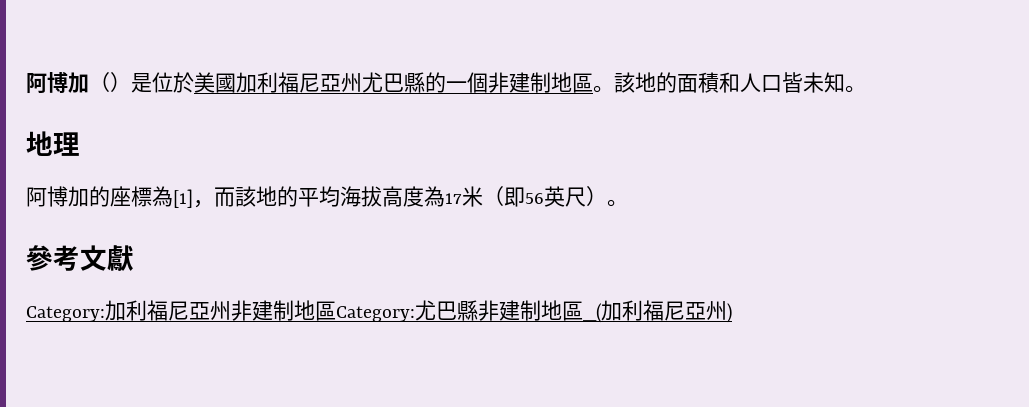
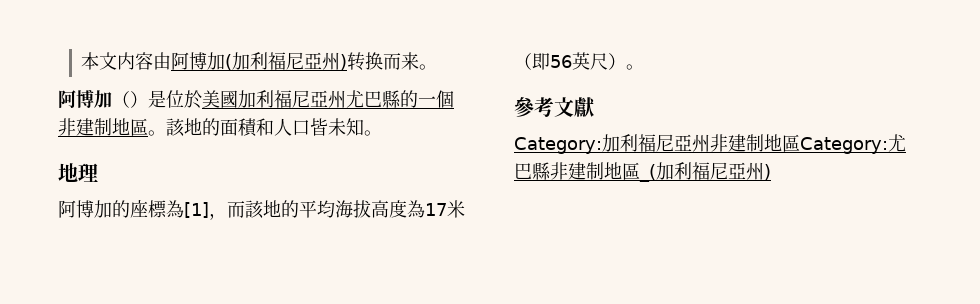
(26, 83) none -> [81,52,438,71] 本文内容由阿博加(加利福尼亞州)转换而来。 //

